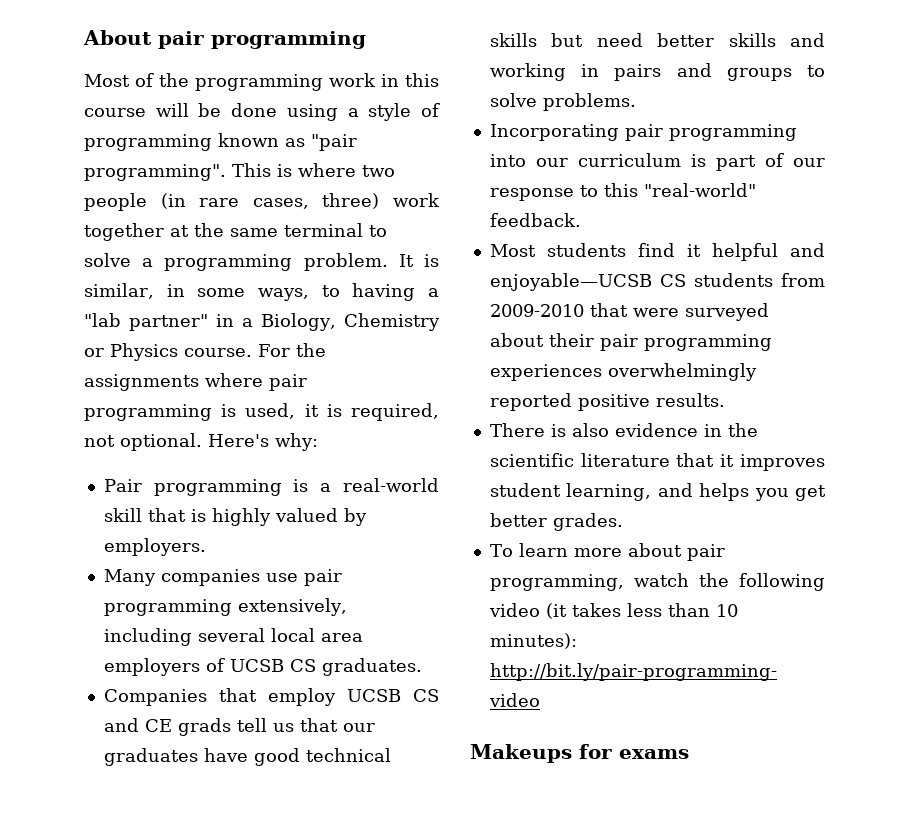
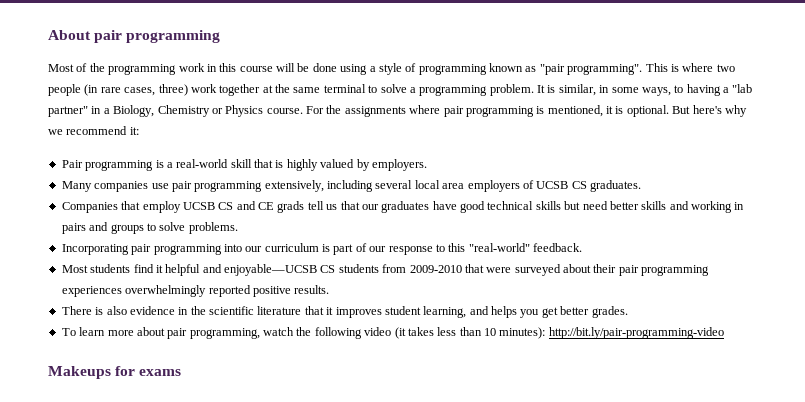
[245,403,296,419] used, -> [547,105,603,117] mentioned,
[350,403,439,421] [84,433,318,451] required, not optional. Here's why: -> [626,105,747,117] [48,126,139,135] optional. But here's why we recommend it:

